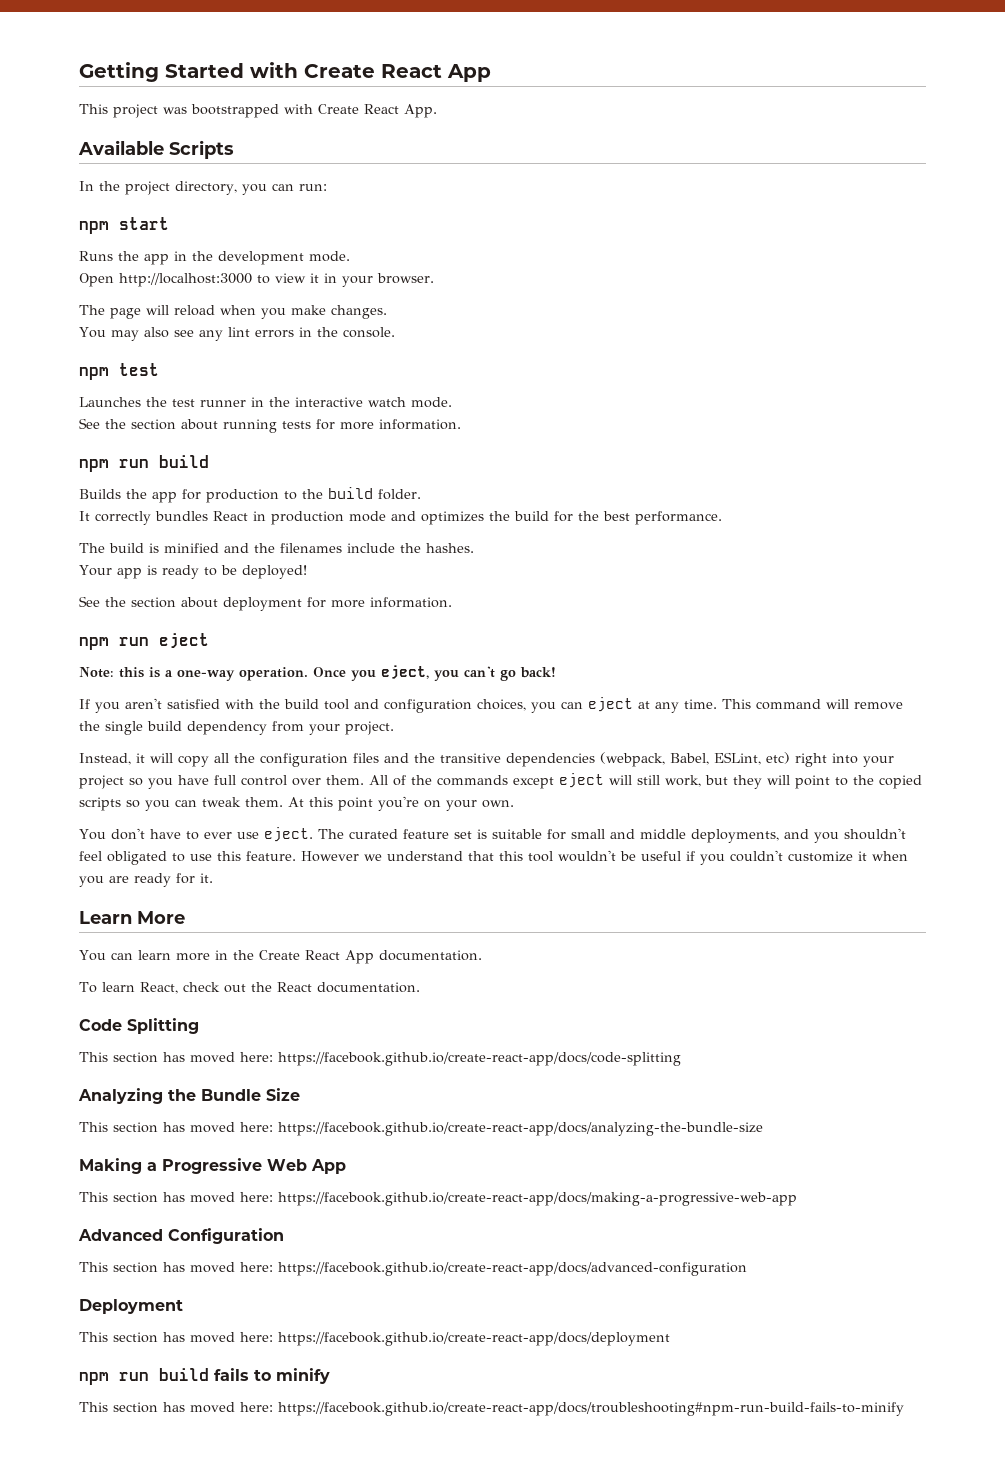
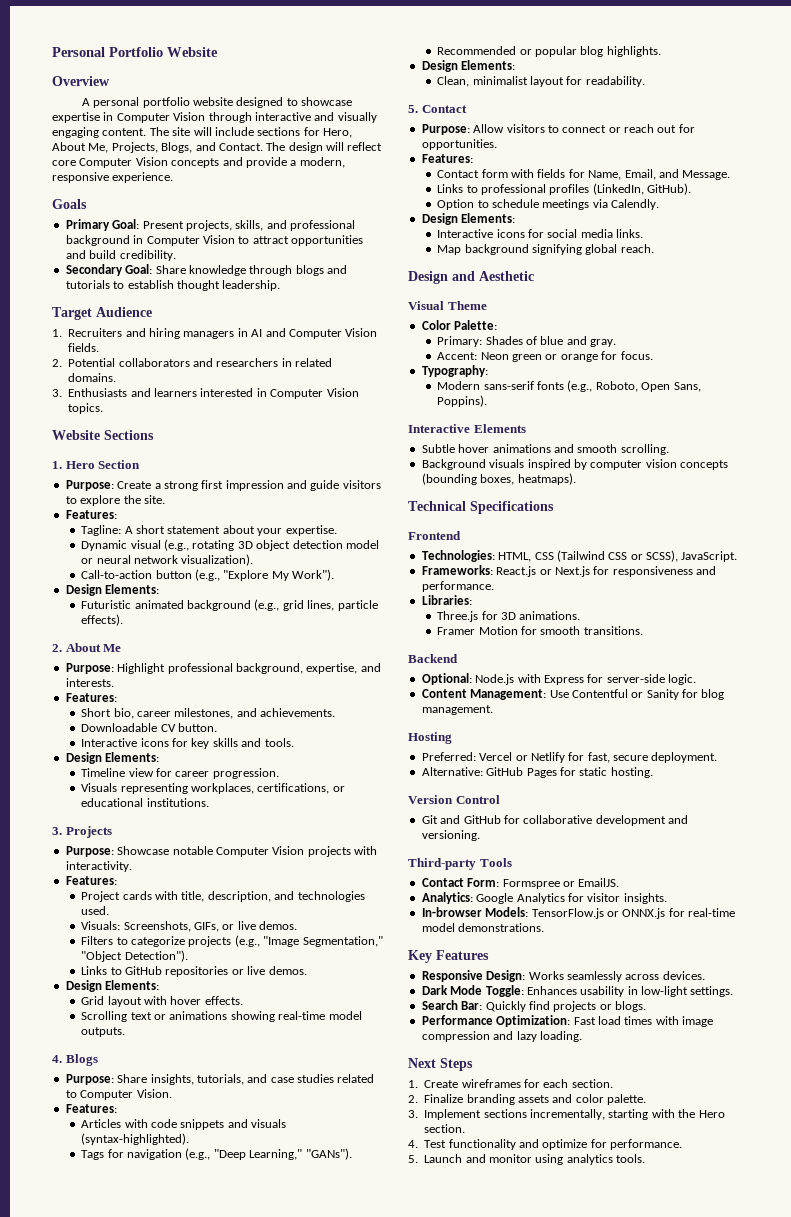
[79,62,491,82] [79,104,437,118] [78,140,234,159] [79,181,327,195] [79,217,169,234] [79,251,350,265] [79,273,434,287] [79,305,387,319] [79,327,395,341] [79,363,159,380] [79,397,452,408] [79,418,461,433] [79,455,209,472] [79,487,421,503] [79,511,722,525] [79,543,474,553] [79,565,307,579] [79,596,452,611] [79,633,209,650] [79,665,556,681] [79,697,903,713] [79,721,394,735] [79,752,894,767] [79,773,922,789] [79,796,514,811] [79,827,906,843] [79,850,908,865] [79,873,213,887] [79,911,185,924] [79,950,482,964] [79,982,420,994] [79,1018,199,1034] [79,1052,681,1066] [78,1088,300,1104] [79,1122,763,1136] [79,1158,346,1174] [79,1192,797,1206] [78,1228,284,1244] [79,1262,747,1276] [79,1299,183,1314] [79,1332,670,1346] [79,1368,330,1385] [79,1402,904,1416] Getting Started with Create React App // This project was bootstrapped with Create React App. // Available Scripts // In the project directory, you can run: // npm start // Runs the app in the development mode. // Open http://localhost:3000 to view it in your browser. // The page will reload when you make changes. // You may also see any lint errors in the console. // npm test // Launches the test runner in the interactive watch mode. // See the section about running tests for more information. // npm run build // Builds the app for production to the build folder. // It correctly bundles React in production mode and optimizes the build for the best performance. // The build is minified and the filenames include the hashes. // Your app is ready to be deployed! // See the section about deployment for more information. // npm run eject // Note: this is a one-way operation. Once you eject, you can't go back! // If you aren't satisfied with the build tool and configuration choices, you can eject at any time. This command will remove the single build dependency from your project. // Instead, it will copy all the configuration files and the transitive dependencies (webpack, Babel, ESLint, etc) right into your project so you have full control over them. All of the commands except eject will still work, but they will point to the copied scripts so you can tweak them. At this point you're on your own. // You don't have to ever use eject. The curated feature set is suitable for small and middle deployments, and you shouldn't feel obligated to use this feature. However we understand that this tool wouldn't be useful if you couldn't customize it when you are ready for it. // Learn More // You can learn more in the Create React App documentation. // To learn React, check out the React documentation. // Code Splitting // This section has moved here: https://facebook.github.io/create-react-app/docs/code-splitting // Analyzing the Bundle Size // This section has moved here: https://facebook.github.io/create-react-app/docs/analyzing-the-bundle-size // Making a Progressive Web App // This section has moved here: https://facebook.github.io/create-react-app/docs/making-a-progressive-web-app // Advanced Configuration // This section has moved here: https://facebook.github.io/create-react-app/docs/advanced-configuration // Deployment // This section has moved here: https://facebook.github.io/create-react-app/docs/deployment // npm run build fails to minify // This section has moved here: https://facebook.github.io/create-react-app/docs/troubleshooting#npm-run-build-fails-to-minify -> [52,47,218,57] [52,76,110,86] [81,97,353,108] [52,112,377,123] [52,127,352,138] [52,142,383,153] [52,157,345,168] [52,172,174,183] [52,199,87,209] [65,219,355,231] [65,235,363,246] [65,250,176,261] [65,264,347,276] [65,280,281,291] [52,307,152,320] [52,328,378,339] [68,343,100,352] [52,358,333,367] [68,373,117,382] [52,388,359,399] [68,403,104,414] [52,430,154,440] [52,460,141,469] [65,480,381,491] [65,495,165,506] [65,510,117,519] [81,525,337,536] [81,539,379,551] [81,554,254,566] [81,569,335,581] [65,584,160,596] [81,599,378,611] [81,614,124,626] [52,643,122,652] [65,663,381,674] [65,678,114,687] [65,693,117,702] [81,708,336,719] [81,723,218,732] [81,738,294,749] [65,752,160,764] [81,768,279,779] [81,783,345,794] [81,798,209,807] [52,826,112,838] [65,846,377,857] [65,861,132,872] [65,876,117,885] [81,891,365,902] [81,906,110,915] [81,921,298,932] [81,935,383,947] [81,950,188,962] [81,966,307,977] [65,980,160,992] [81,996,243,1007] [81,1011,362,1022] [81,1027,126,1037] [52,1054,98,1066] [65,1074,375,1085] [65,1089,172,1100] [65,1104,117,1113] [81,1119,287,1130] [81,1133,190,1145] [81,1148,352,1160] [437,46,661,57] [421,60,516,72] [437,76,645,87] [408,105,467,113] [421,124,695,135] [421,139,497,150] [421,154,473,163] [437,169,731,180] [437,183,692,195] [437,199,660,210] [421,213,516,225] [437,229,644,238] [437,244,654,255] [408,271,534,284] [408,301,487,310] [421,320,498,330] [437,336,617,347] [437,351,653,362] [421,365,488,377] [437,380,701,392] [437,395,488,407] [408,424,526,433] [421,444,669,455] [421,459,728,470] [421,473,576,485] [408,501,554,514] [408,531,461,540] [421,550,738,562] [421,565,716,577] [421,581,494,592] [421,595,472,605] [437,611,581,622] [437,626,643,635] [408,654,458,663] [421,673,696,685] [421,689,725,700] [421,705,493,715] [408,732,452,744] [421,752,718,763] [421,767,653,778] [408,795,500,804] [421,815,688,826] [421,830,480,841] [408,858,512,870] [421,878,620,889] [421,892,667,904] [421,907,735,919] [421,923,545,932] [408,950,489,963] [421,970,705,982] [421,985,734,997] [421,1000,646,1012] [421,1015,713,1027] [421,1031,582,1042] [408,1058,473,1071] [408,1079,613,1088] [408,1094,647,1105] [408,1109,725,1120] [424,1124,466,1133] [408,1139,683,1150] [408,1154,646,1165] Personal Portfolio Website // Overview // A personal portfolio website designed to showcase expertise in Computer Vision through interactive and visually engaging content. The site will include sections for Hero, About Me, Projects, Blogs, and Contact. The design will reflect core Computer Vision concepts and provide a modern, responsive experience. // Goals // Primary Goal: Present projects, skills, and professional background in Computer Vision to attract opportunities and build credibility. // Secondary Goal: Share knowledge through blogs and tutorials to establish thought leadership. // Target Audience // 1. Recruiters and hiring managers in AI and Computer Vision fields. // 2. Potential collaborators and researchers in related domains. // 3. Enthusiasts and learners interested in Computer Vision topics. // Website Sections // 1. Hero Section // Purpose: Create a strong first impression and guide visitors to explore the site. // Features: // Tagline: A short statement about your expertise. // Dynamic visual (e.g., rotating 3D object detection model or neural network visualization). // Call-to-action button (e.g., "Explore My Work"). // Design Elements: // Futuristic animated background (e.g., grid lines, particle effects). // 2. About Me // Purpose: Highlight professional background, expertise, and interests. // Features: // Short bio, career milestones, and achievements. // Downloadable CV button. // Interactive icons for key skills and tools. // Design Elements: // Timeline view for career progression. // Visuals representing workplaces, certifications, or educational institutions. // 3. Projects // Purpose: Showcase notable Computer Vision projects with interactivity. // Features: // Project cards with title, description, and technologies used. // Visuals: Screenshots, GIFs, or live demos. // Filters to categorize projects (e.g., "Image Segmentation," "Object Detection"). // Links to GitHub repositories or live demos. // Design Elements: // Grid layout with hover effects. // Scrolling text or animations showing real-time model outputs. // 4. Blogs // Purpose: Share insights, tutorials, and case studies related to Computer Vision. // Features: // Articles with code snippets and visuals (syntax-highlighted). // Tags for navigation (e.g., "Deep Learning," "GANs"). // Recommended or popular blog highlights. // Design Elements: // Clean, minimalist layout for readability. // 5. Contact // Purpose: Allow visitors to connect or reach out for opportunities. // Features: // Contact form with fields for Name, Email, and Message. // Links to professional profiles (LinkedIn, GitHub). // Option to schedule meetings via Calendly. // Design Elements: // Interactive icons for social media links. // Map background signifying global reach. // Design and Aesthetic // Visual Theme // Color Palette: // Primary: Shades of blue and gray. // Accent: Neon green or orange for focus. // Typography: // Modern sans-serif fonts (e.g., Roboto, Open Sans, Poppins). // Interactive Elements // Subtle hover animations and smooth scrolling. // Background visuals inspired by computer vision concepts (bounding boxes, heatmaps). // Technical Specifications // Frontend // Technologies: HTML, CSS (Tailwind CSS or SCSS), JavaScript. // Frameworks: React.js or Next.js for responsiveness and performance. // Libraries: // Three.js for 3D animations. // Framer Motion for smooth transitions. // Backend // Optional: Node.js with Express for server-side logic. // Content Management: Use Contentful or Sanity for blog management. // Hosting // Preferred: Vercel or Netlify for fast, secure deployment. // Alternative: GitHub Pages for static hosting. // Version Control // Git and GitHub for collaborative development and versioning. // Third-party Tools // Contact Form: Formspree or EmailJS. // Analytics: Google Analytics for visitor insights. // In-browser Models: TensorFlow.js or ONNX.js for real-time model demonstrations. // Key Features // Responsive Design: Works seamlessly across devices. // Dark Mode Toggle: Enhances usability in low-light settings. // Search Bar: Quickly find projects or blogs. // Performance Optimization: Fast load times with image compression and lazy loading. // Next Steps // 1. Create wireframes for each section. // 2. Finalize branding assets and color palette. // 3. Implement sections incrementally, starting with the Hero section. // 4. Test functionality and optimize for performance. // 5. Launch and monitor using analytics tools.

